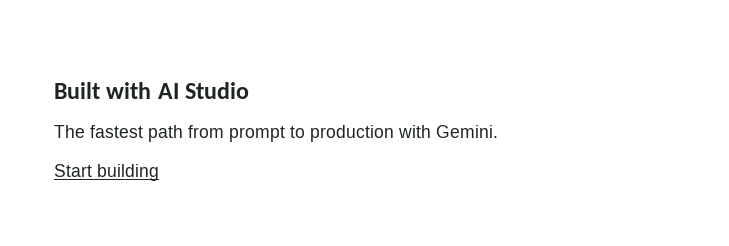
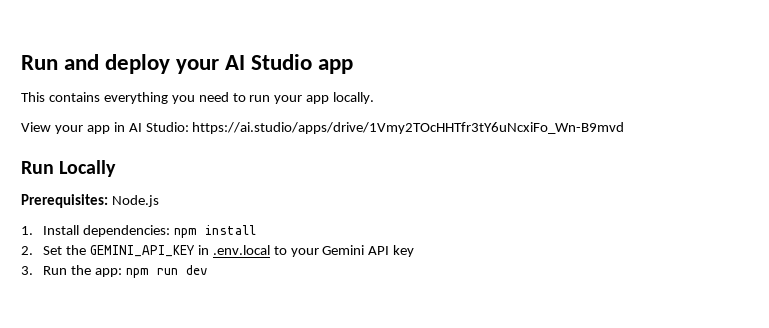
[54,82,250,99] [54,125,498,142] [54,164,159,181] Built with AI Studio // The fastest path from prompt to production with Gemini. // Start building -> [21,54,354,74] [21,92,375,104] [21,122,625,134] [21,160,117,177] [21,194,159,208] [21,225,256,238] [21,245,415,257] [21,265,208,278] Run and deploy your AI Studio app // This contains everything you need to run your app locally. // View your app in AI Studio: https://ai.studio/apps/drive/1Vmy2TOcHHTfr3tY6uNcxiFo_Wn-B9mvd // Run Locally // Prerequisites: Node.js // 1. Install dependencies: npm install // 2. Set the GEMINI_API_KEY in .env.local to your Gemini API key // 3. Run the app: npm run dev

